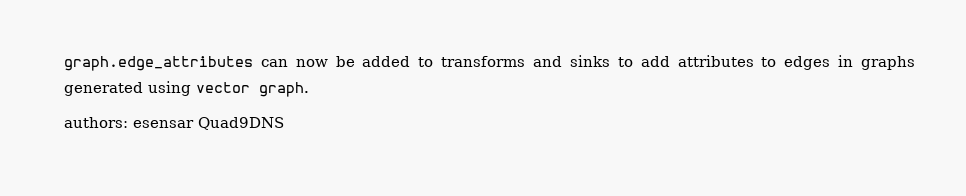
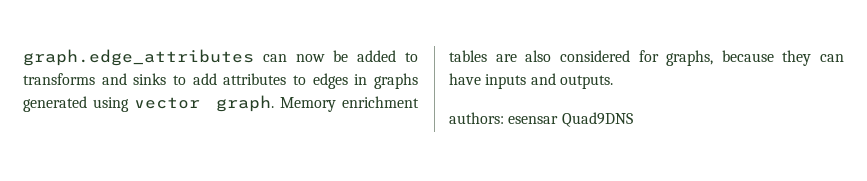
(309, 89) none -> [279,96,420,112] [449,50,844,66] [449,73,613,89] Memory enrichment tables are also considered for graphs, because they can have inputs and outputs.

